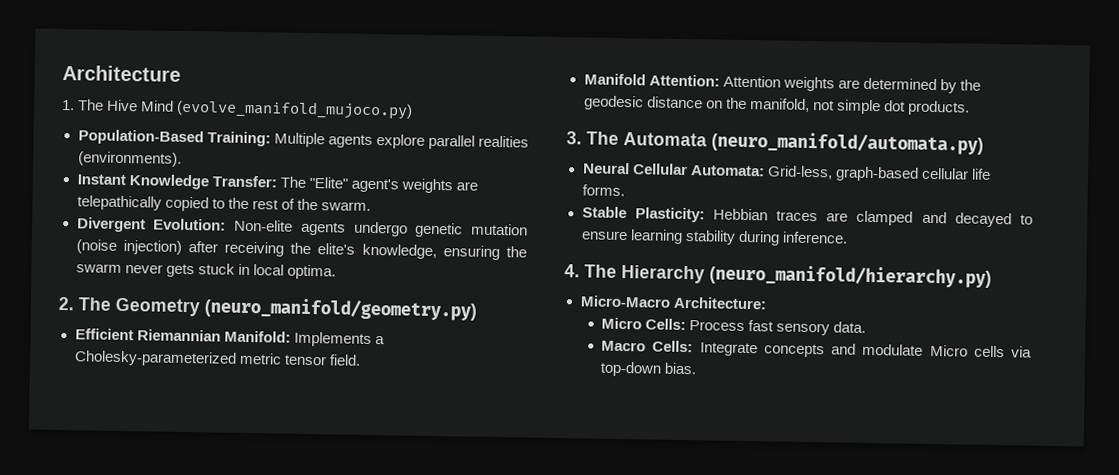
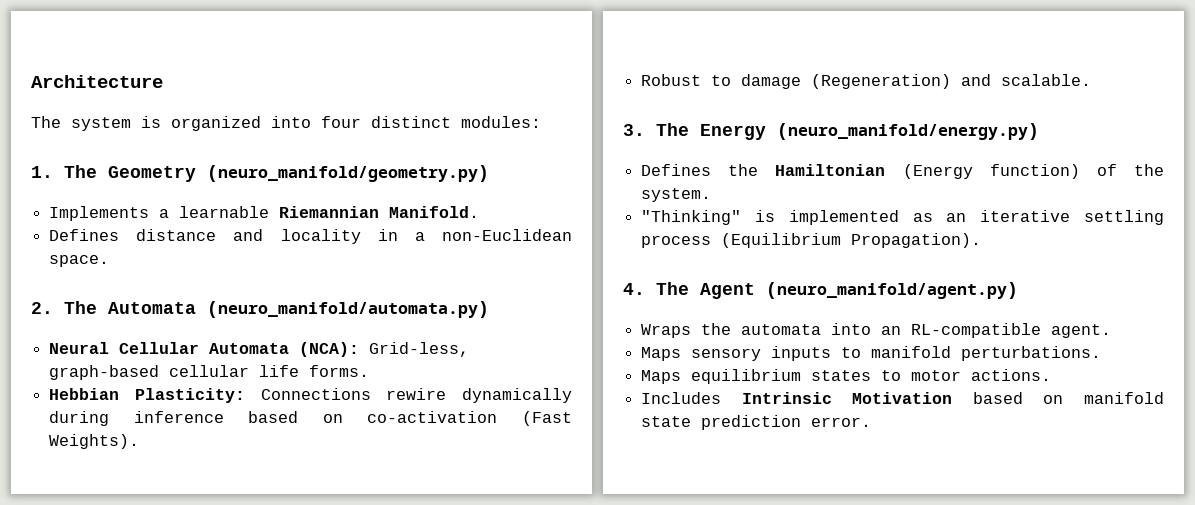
[61,99,414,120] [77,129,529,150] [77,151,182,167] [76,174,478,194] [76,195,371,212] [76,217,528,238] [75,239,527,261] [75,263,336,280] [58,296,477,321] [74,328,385,347] [73,350,361,367] [583,73,981,94] [583,95,970,116] [566,131,582,145] 1. The Hive Mind (evolve_manifold_mujoco.py) // Population-Based Training: Multiple agents explore parallel realities (environments). // Instant Knowledge Transfer: The "Elite" agent's weights are telepathically copied to the rest of the swarm. // Divergent Evolution: Non-elite agents undergo genetic mutation (noise injection) after receiving the elite's knowledge, ensuring the swarm never gets stuck in local optima. // 2. The Geometry (neuro_manifold/geometry.py) // Efficient Riemannian Manifold: Implements a Cholesky-parameterized metric tensor field. // Manifold Attention: Attention weights are determined by the geodesic distance on the manifold, not simple dot products. // 3. -> [31,116,541,131] [31,165,489,182] [49,206,480,221] [49,229,572,244] [49,255,110,267] [31,302,53,314] The system is organized into four distinct modules: // 1. The Geometry (neuro_manifold/geometry.py) // Implements a learnable Riemannian Manifold. // Defines distance and locality in a non-Euclidean space. // 2.
[690,165,765,177] Automata: -> [209,342,360,357] Automata (NCA):
[581,206,1033,228] [580,229,848,246] [564,264,992,288] [579,295,767,310] [601,317,867,336] [601,340,1032,358] [600,361,697,377] Stable Plasticity: Hebbian traces are clamped and decayed to ensure learning stability during inference. // 4. The Hierarchy (neuro_manifold/hierarchy.py) // Micro-Macro Architecture: // Micro Cells: Process fast sensory data. // Macro Cells: Integrate concepts and modulate Micro cells via top-down bias. -> [49,388,572,403] [49,411,572,426] [49,434,140,449] [641,74,1092,89] [623,123,1039,140] [641,164,1164,179] [641,188,712,202] [641,210,1164,225] [641,233,982,248] [623,282,1018,299] [641,323,1112,338] [641,346,1102,361] [641,369,1052,384] [641,392,1164,404] [641,415,872,430] Hebbian Plasticity: Connections rewire dynamically during inference based on co-activation (Fast Weights). // Robust to damage (Regeneration) and scalable. // 3. The Energy (neuro_manifold/energy.py) // Defines the Hamiltonian (Energy function) of the system. // "Thinking" is implemented as an iterative settling process (Equilibrium Propagation). // 4. The Agent (neuro_manifold/agent.py) // Wraps the automata into an RL-compatible agent. // Maps sensory inputs to manifold perturbations. // Maps equilibrium states to motor actions. // Includes Intrinsic Motivation based on manifold state prediction error.

